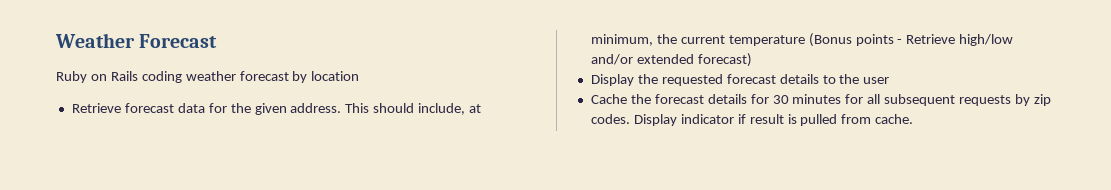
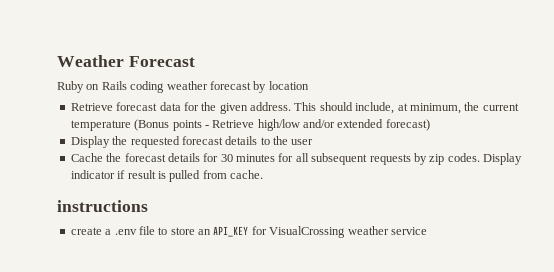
(914, 119) none -> [57,200,148,212] [70,226,427,238] // instructions // create a .env file to store an API_KEY for VisualCrossing weather service

